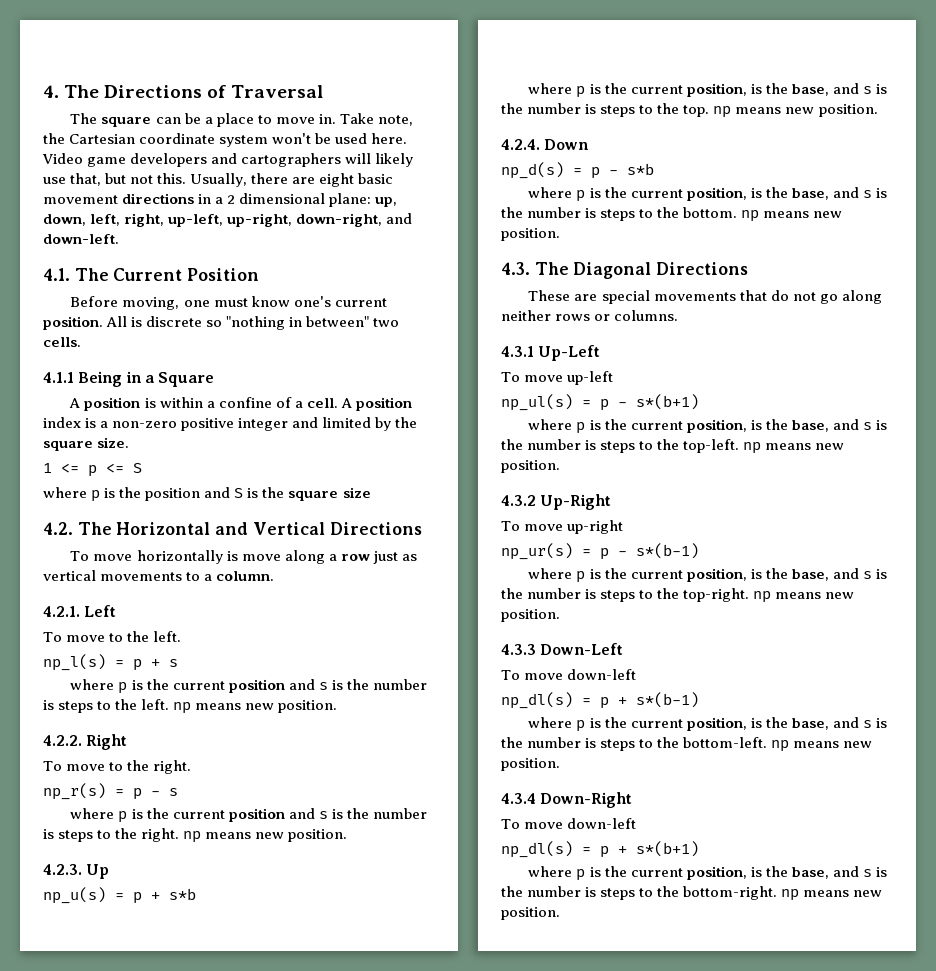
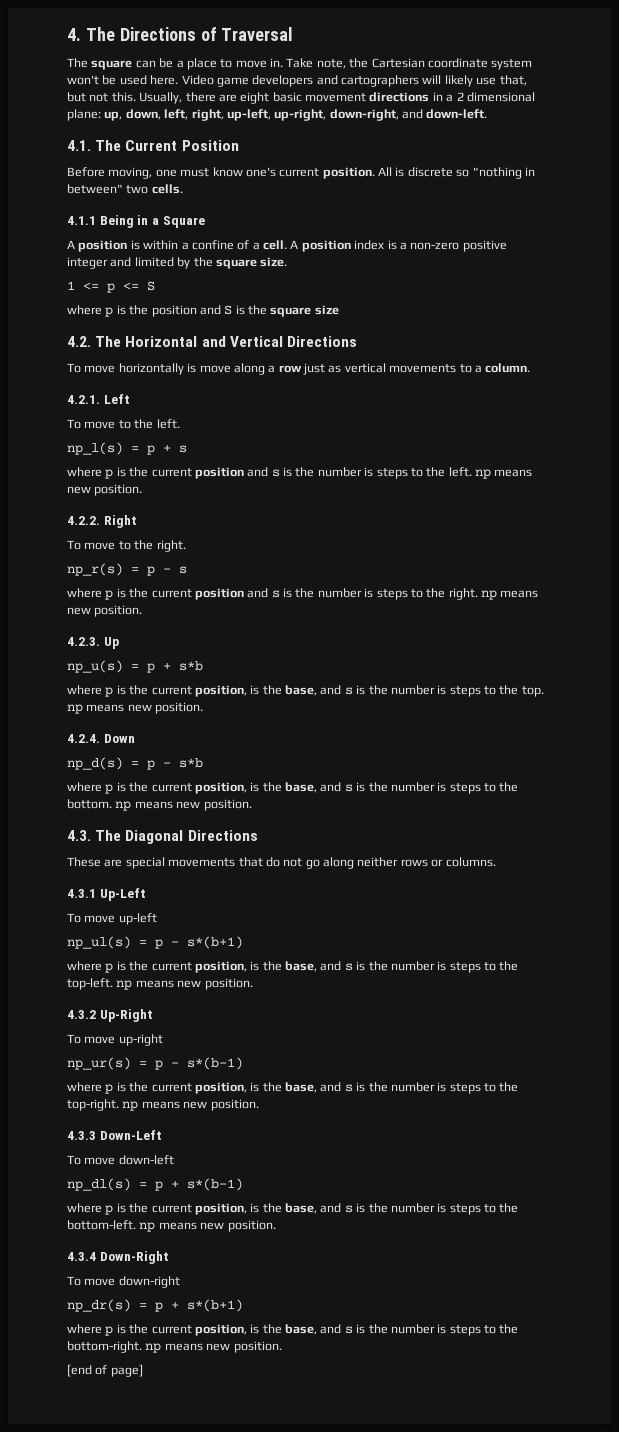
[567,818,637,829] [501,841,573,858] down-left // np_dl(s) -> [118,1276,180,1288] [67,1299,131,1312] down-right // np_dr(s)
(560, 913) none -> [67,1364,143,1377] // [end of page]

